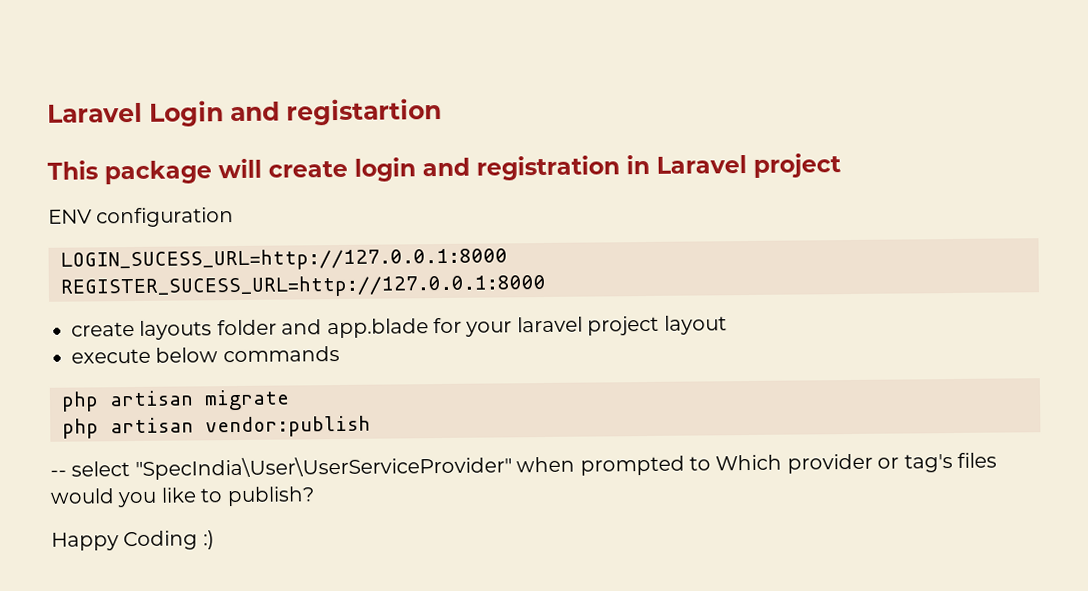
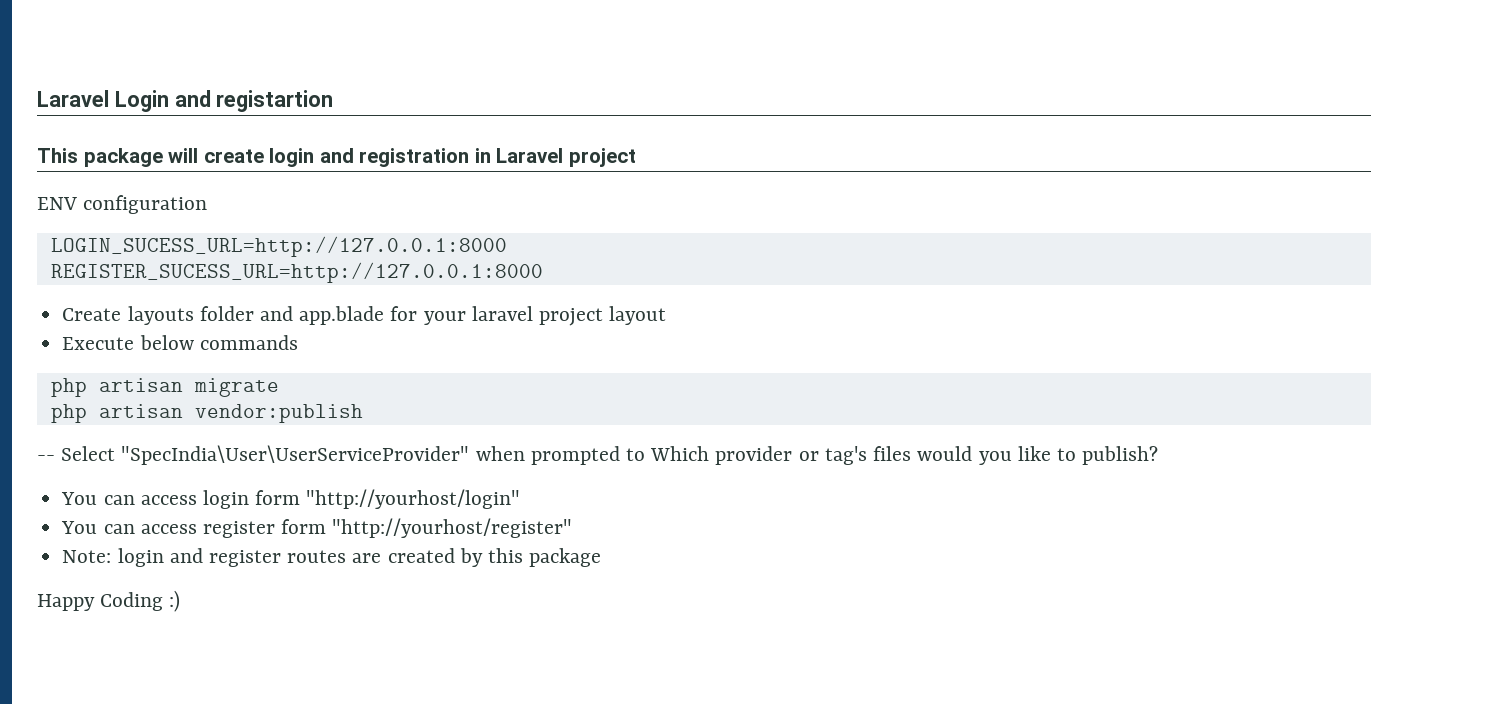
[71,322,135,337] create -> [62,308,122,321] Create
[71,348,151,364] execute -> [62,337,135,350] Execute
[71,461,131,477] select -> [61,446,116,461] Select
(315, 496) none -> [61,489,521,509] [61,518,573,538] [62,548,602,567] // You can access login form "http://yourhost/login" // You can access register form "http://yourhost/register" // Note: login and register routes are created by this package

